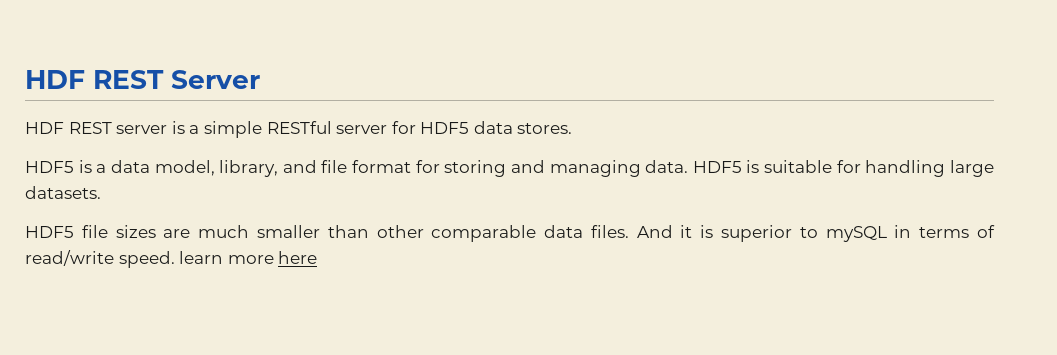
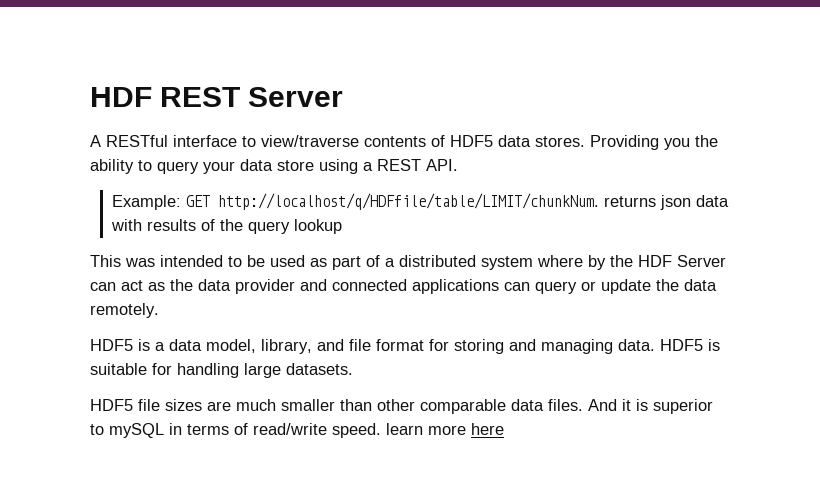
[25,121,573,138] HDF REST server is a simple RESTful server for HDF5 data stores. -> [90,135,718,150] [90,159,458,174] [112,193,730,210] [111,219,343,234] [90,255,726,270] [90,279,717,294] [90,303,159,318] A RESTful interface to view/traverse contents of HDF5 data stores. Providing you the ability to query your data store using a REST API. // Example: GET http://localhost/q/HDFfile/table/LIMIT/chunkNum. returns json data with results of the query lookup // This was intended to be used as part of a distributed system where by the HDF Server can act as the data provider and connected applications can query or update the data remotely.

